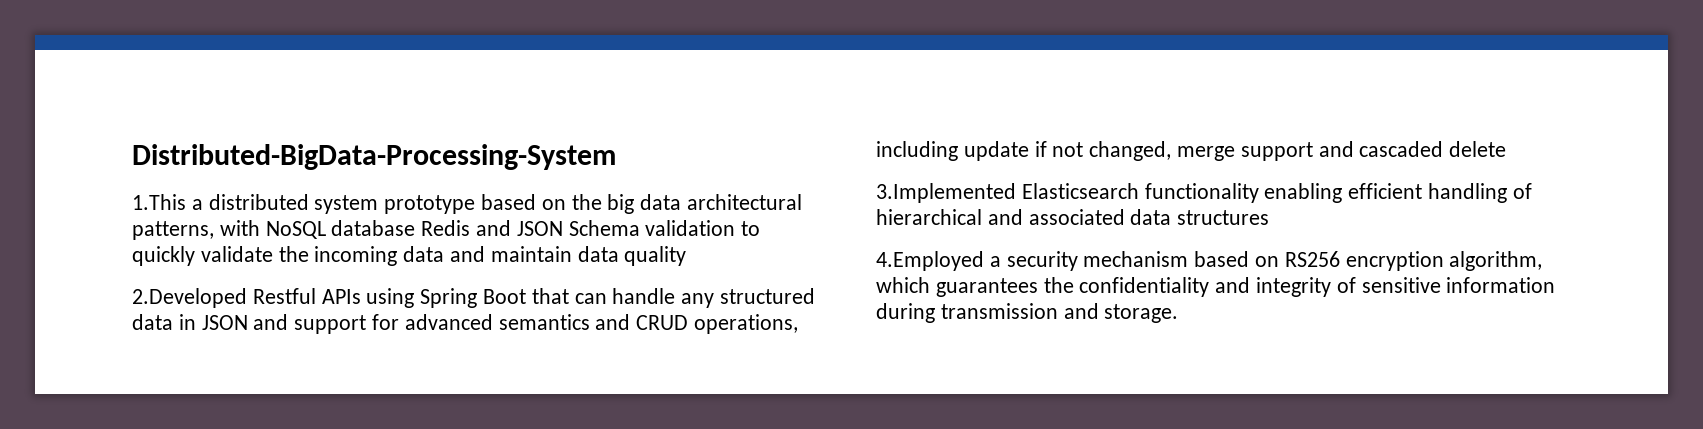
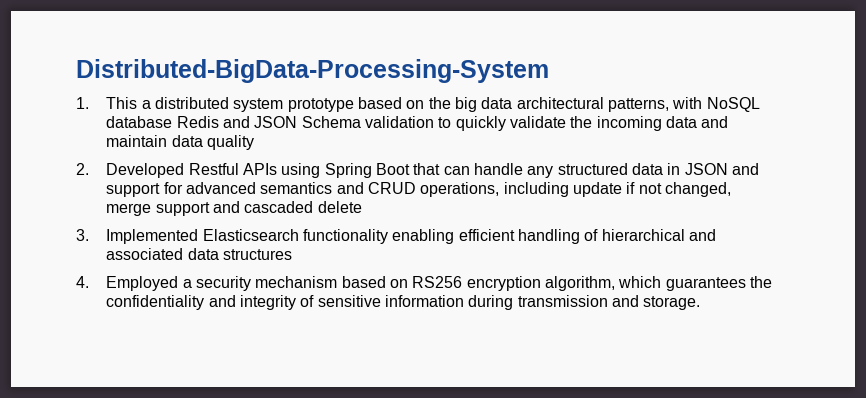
[132,194,186,210] 1.This -> [76,97,138,109] 1. This
[132,288,247,308] 2.Developed -> [76,163,185,178] 2. Developed
[876,183,1016,203] 3.Implemented -> [76,229,199,244] 3. Implemented
[876,251,984,271] 4.Employed -> [76,276,179,291] 4. Employed

